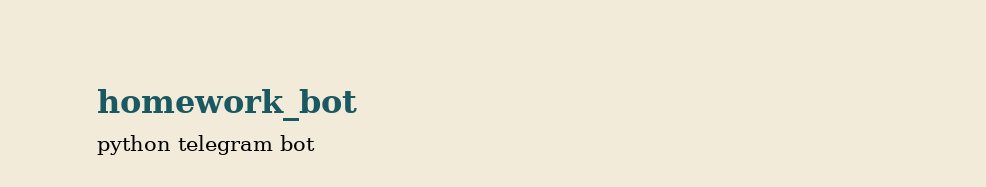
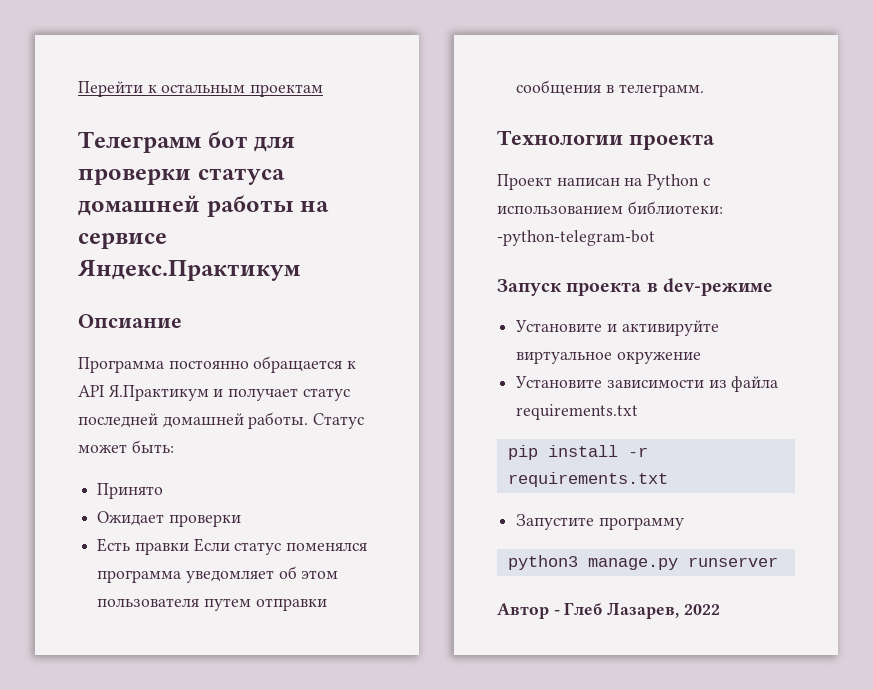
[97,89,357,121] [97,135,315,155] homework_bot // python telegram bot -> [78,81,324,97] [78,131,296,153] [78,168,285,185] [78,195,330,217] [78,233,167,249] [78,259,301,281] [78,314,182,328] [78,356,357,373] [78,384,350,401] [78,412,365,429] [78,440,174,453] [97,483,164,499] [97,511,241,527] [97,538,368,555] [97,566,339,583] [97,598,327,611] [516,80,704,97] [497,130,715,150] [497,174,710,190] [497,201,723,214] [497,230,655,246] [497,278,773,296] [515,320,719,336] [516,351,701,364] [515,376,779,392] [516,404,639,420] [507,445,648,460] [507,472,668,487] [516,514,684,530] [507,555,778,570] [497,602,720,619] Перейти к остальным проектам // Телеграмм бот для проверки статуса домашней работы на сервисе Яндекс.Практикум // Опсиание // Программа постоянно обращается к API Я.Практикум и получает статус последней домашней работы. Статус может быть: // Принято // Ожидает проверки // Есть правки Если статус поменялся программа уведомляет об этом пользователя путем отправки сообщения в телеграмм. // Технологии проекта // Проект написан на Python c использованием библиотеки: -python-telegram-bot // Запуск проекта в dev-режиме // Установите и активируйте виртуальное окружение // Установите зависимости из файла requirements.txt // pip install -r requirements.txt // Запустите программу // python3 manage.py runserver // Автор - Глеб Лазарев, 2022

